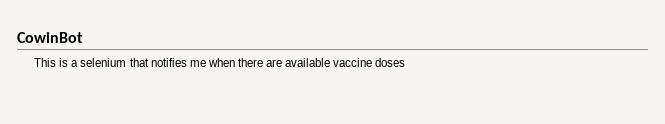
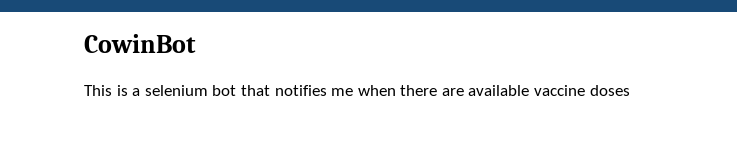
(127, 62) none -> [212,85,237,96] bot

